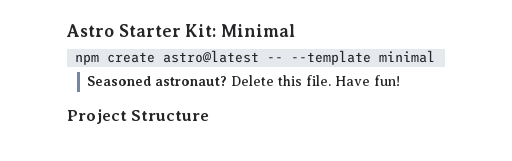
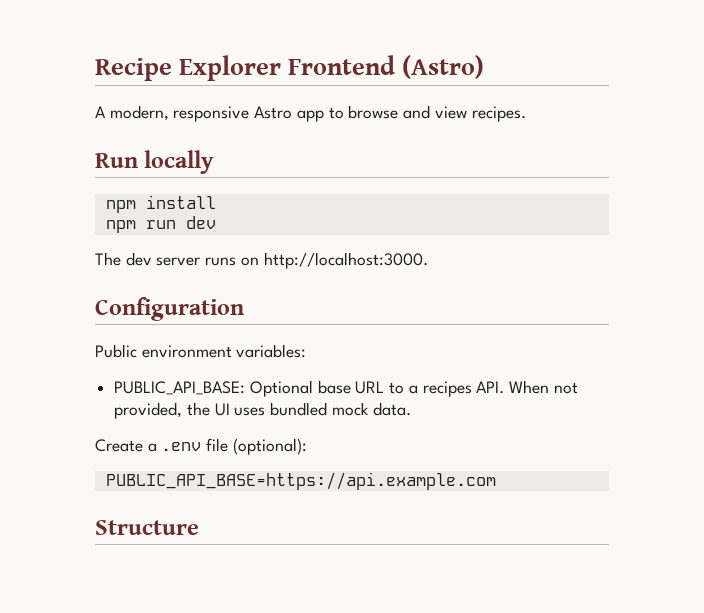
[66,24,296,37] [75,50,436,65] [87,75,401,86] [67,109,127,124] Astro Starter Kit: Minimal // npm create astro@latest -- --template minimal // Seasoned astronaut? Delete this file. Have fun! // Project -> [95,55,485,81] [95,105,526,122] [95,150,215,174] [105,195,216,213] [105,216,216,233] [95,252,428,269] [95,297,244,321] [95,344,307,358] [114,380,578,397] [114,402,411,419] [95,438,307,455] [105,472,496,490] Recipe Explorer Frontend (Astro) // A modern, responsive Astro app to browse and view recipes. // Run locally // npm install // npm run dev // The dev server runs on http://localhost:3000. // Configuration // Public environment variables: // PUBLIC_API_BASE: Optional base URL to a recipes API. When not provided, the UI uses bundled mock data. // Create a .env file (optional): // PUBLIC_API_BASE=https://api.example.com //

